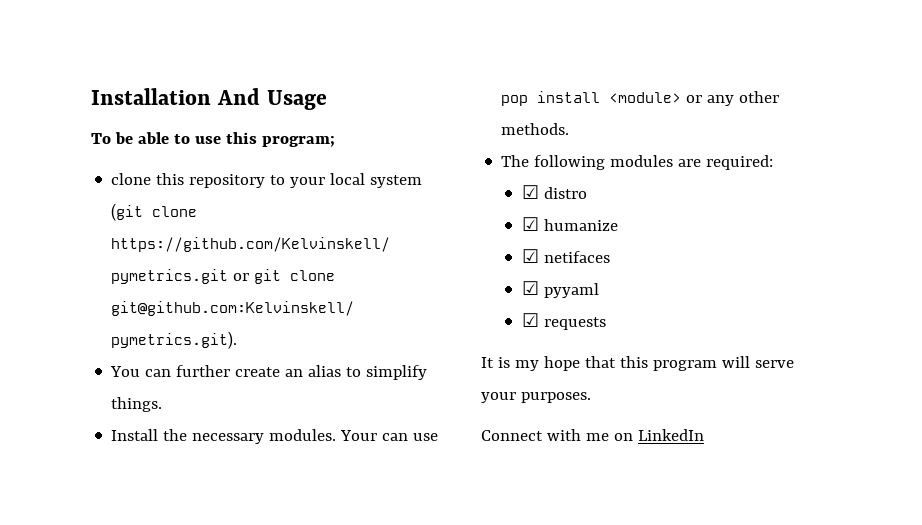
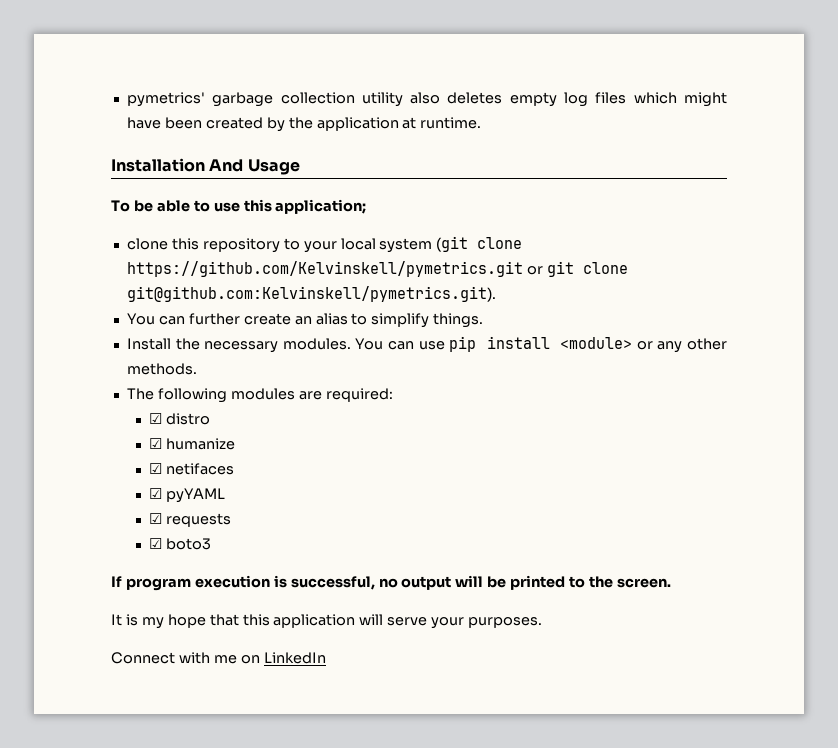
(91, 96) none -> [126,92,727,107] [126,117,482,132] pymetrics' garbage collection utility also deletes empty log files which might have been created by the application at runtime. //
[261,136,335,147] program; -> [275,199,367,214] application;
[340,430,378,441] Your -> [355,338,384,350] You
[501,95,529,106] pop -> [449,336,477,352] pip
[543,283,599,298] pyyaml -> [165,488,225,503] pyYAML
(606, 323) none -> [149,538,211,550] [111,575,671,591] // ☑ boto3 // If program execution is successful, no output will be printed to the screen.
[652,360,717,371] program -> [273,614,356,628] application

